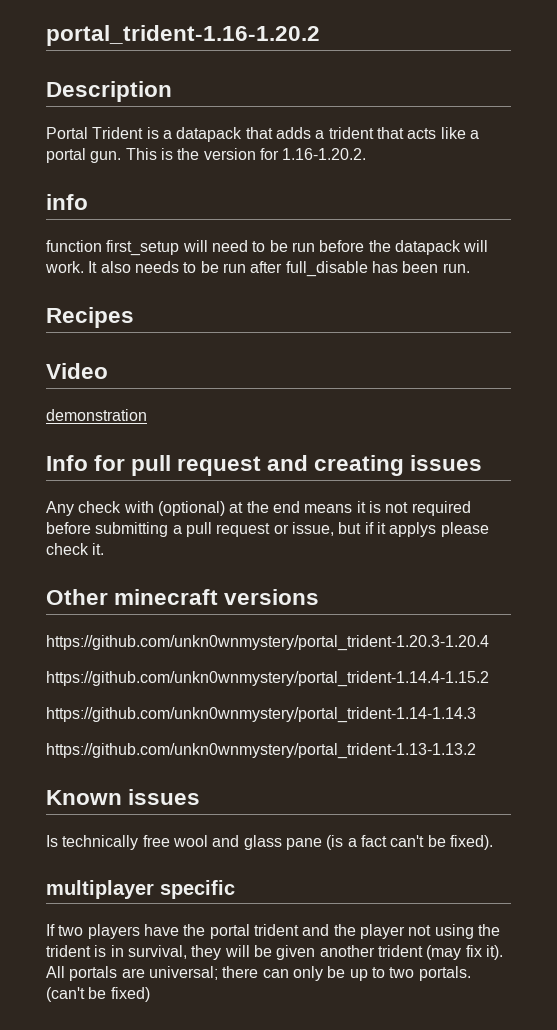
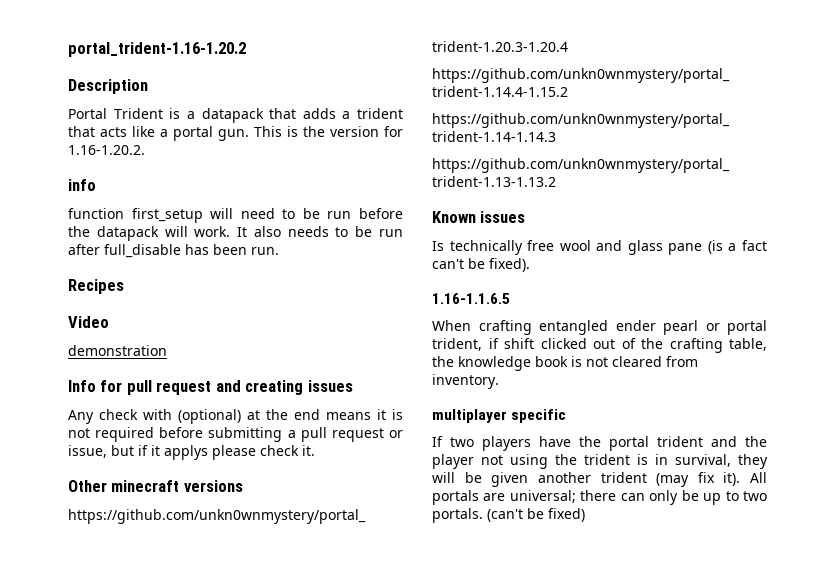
(493, 842) none -> [432,293,510,304] [432,320,767,335] [432,338,767,353] [432,356,698,371] [432,374,499,389] // 1.16-1.1.6.5 // When crafting entangled ender pearl or portal trident, if shift clicked out of the crafting table, the knowledge book is not cleared from inventory.

